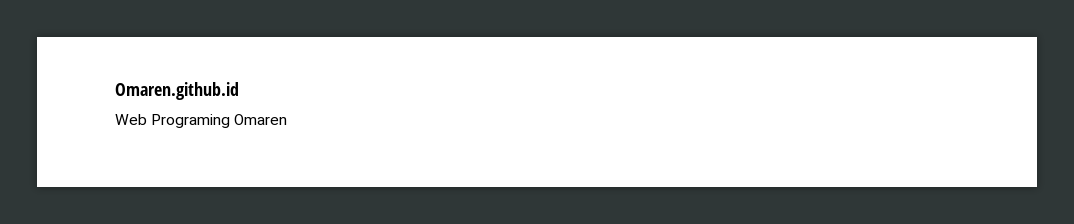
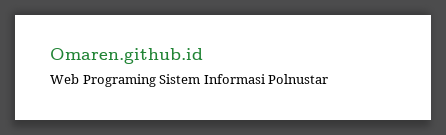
[234,114,288,125] Omaren -> [159,74,329,84] Sistem Informasi Polnustar

